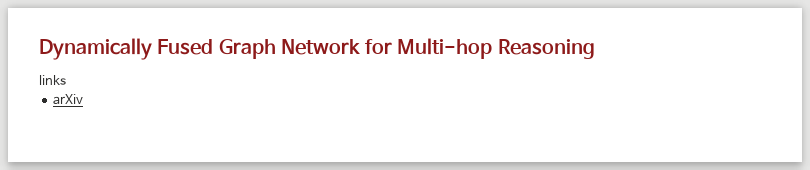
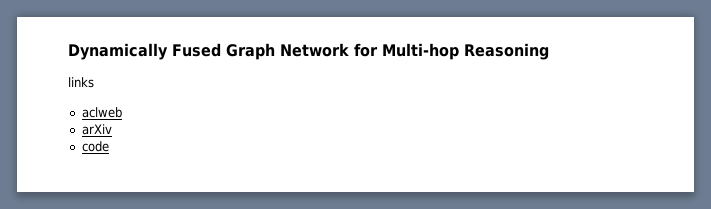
(66, 80) none -> [81,107,122,118] // aclweb
(83, 99) none -> [81,141,109,152] // code

